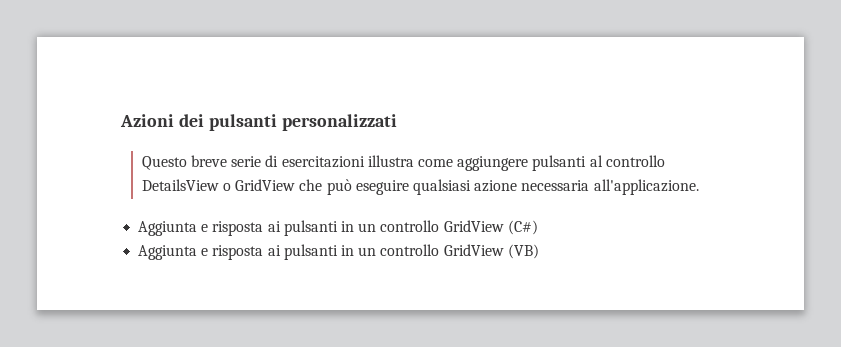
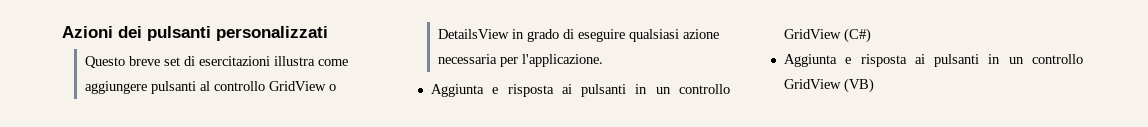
[231,156,262,167] serie -> [163,57,180,66] set
[141,179,352,195] DetailsView o GridView che può -> [268,81,336,91] [437,29,574,42] GridView o DetailsView in grado di
[593,179,699,195] all'applicazione. -> [499,54,603,67] per l'applicazione.

